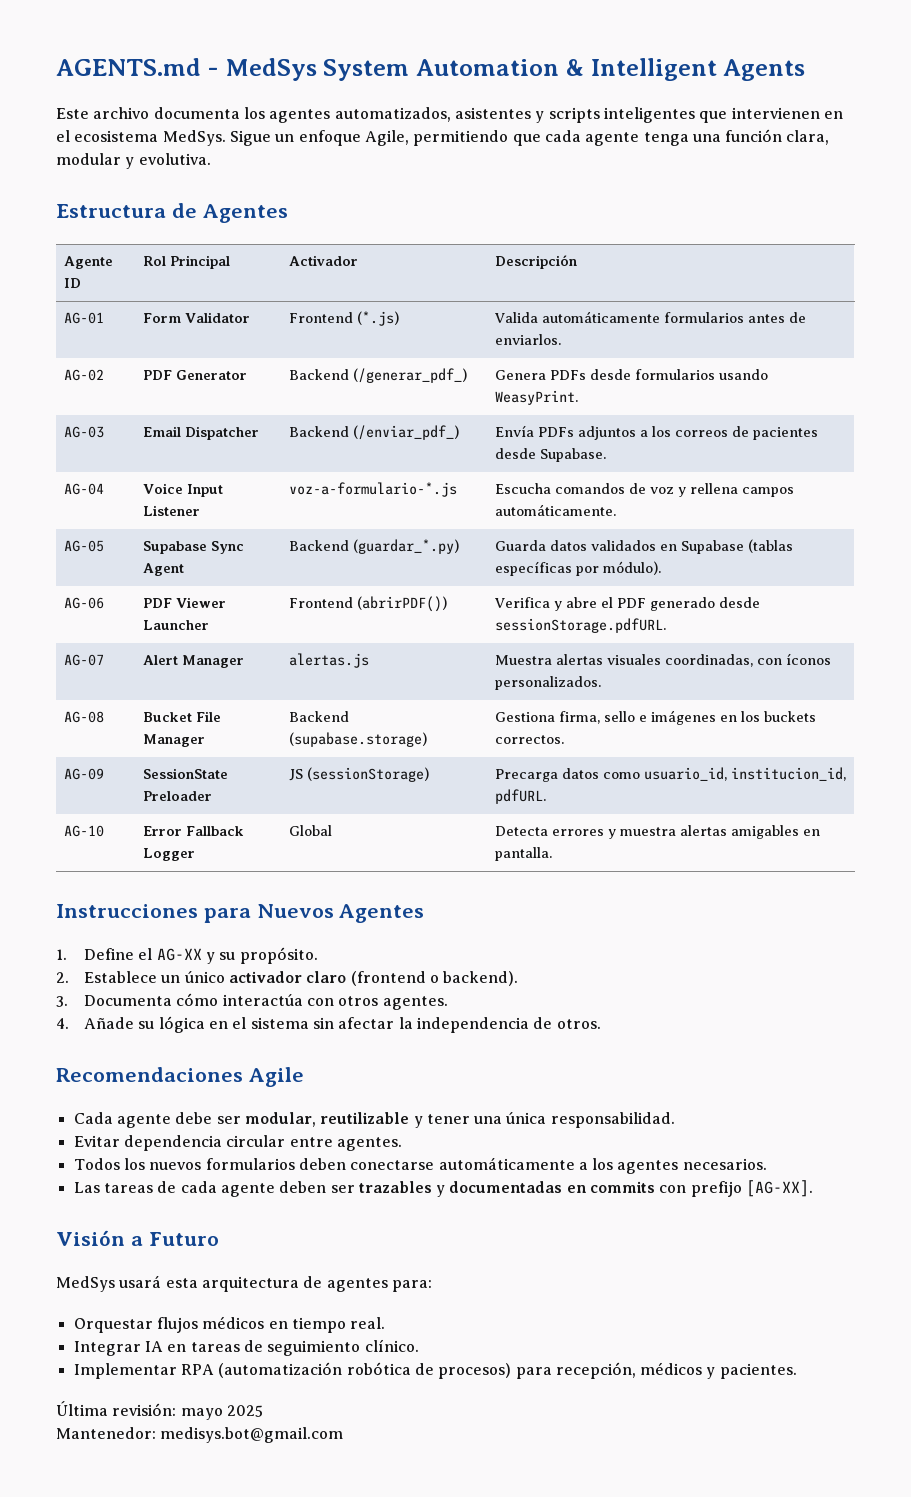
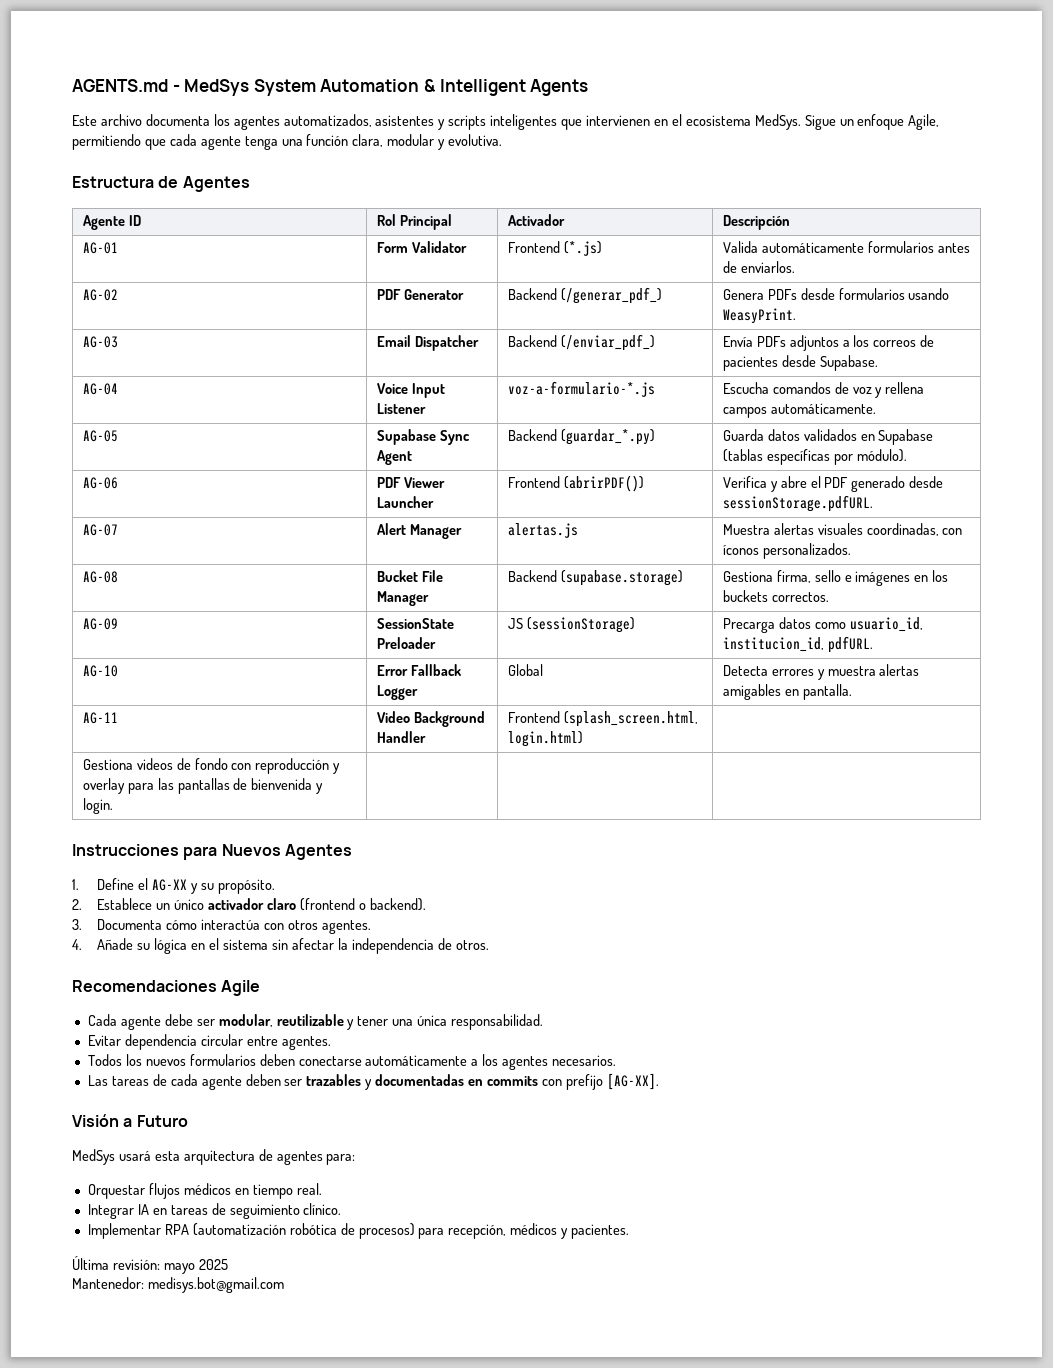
(553, 854) none -> [82,712,118,724] [376,711,485,727] [376,731,426,743] [507,711,698,727] [507,731,583,747] [82,758,341,774] [82,778,324,794] [82,798,113,814] // AG-11 | Video Background Handler | Frontend (splash_screen.html, login.html) | // Gestiona videos de fondo con reproducción y overlay para las pantallas de bienvenida y login. | | |

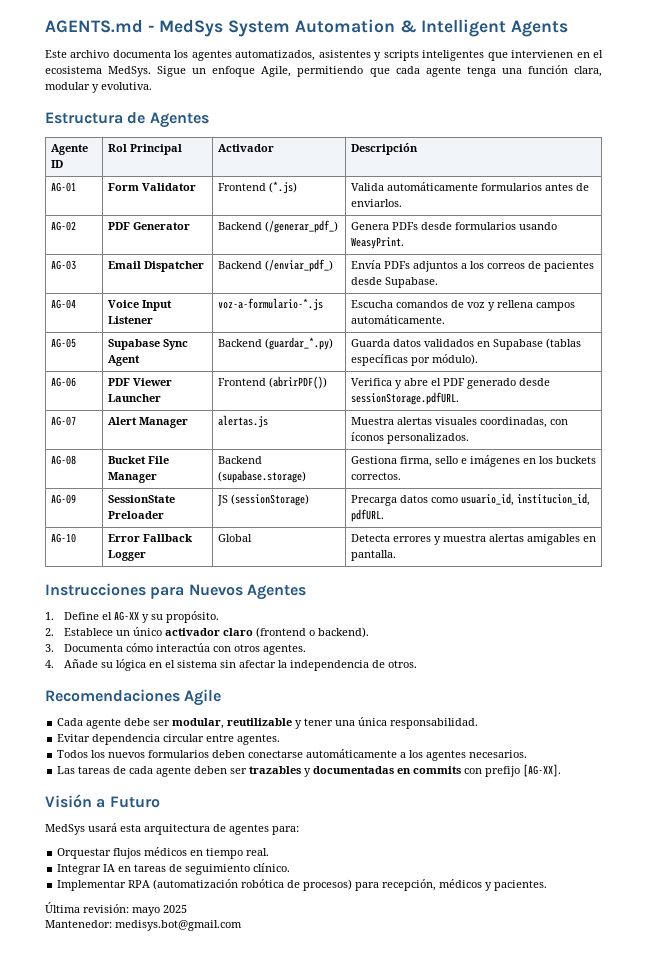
[82,712,118,724] [376,711,485,727] [376,731,426,743] [507,711,698,727] [507,731,583,747] [82,758,341,774] [82,778,324,794] [82,798,113,814] // AG-11 | Video Background Handler | Frontend (splash_screen.html, login.html) | // Gestiona videos de fondo con reproducción y overlay para las pantallas de bienvenida y login. | | | -> (396, 555) none

